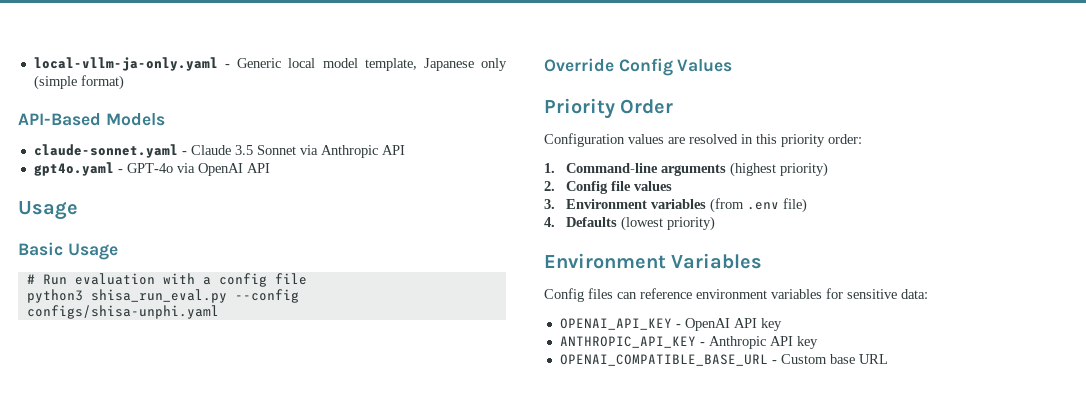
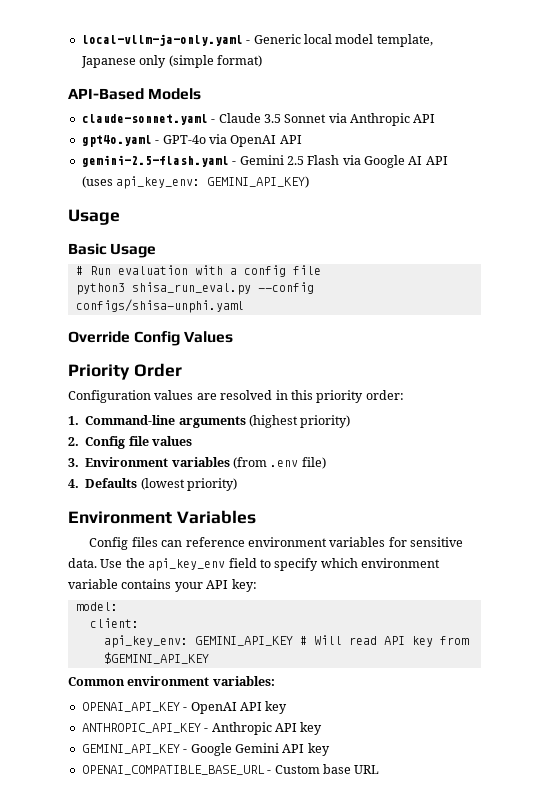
(270, 168) none -> [81,155,448,168] [81,176,310,189] // gemini-2.5-flash.yaml - Gemini 2.5 Flash via Google AI API (uses api_key_env: GEMINI_API_KEY)
[901,289,928,299] data: -> [68,558,440,571] [68,579,257,592] [75,602,118,611] [89,618,139,628] [103,635,469,648] [103,652,209,664] [68,676,275,686] data. Use the api_key_env field to specify which environment variable contains your API key: // model: // client: // api_key_env: GEMINI_API_KEY # Will read API key from $GEMINI_API_KEY // Common environment variables:
(818, 342) none -> [81,743,330,756] // GEMINI_API_KEY - Google Gemini API key

